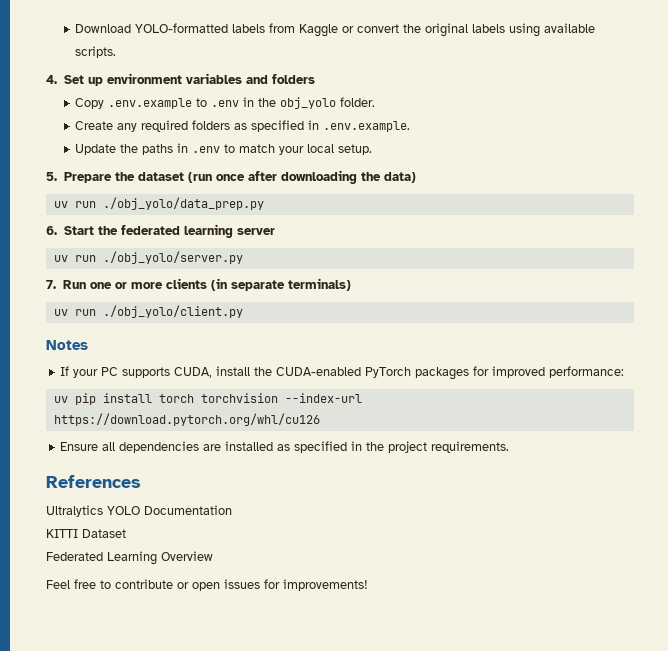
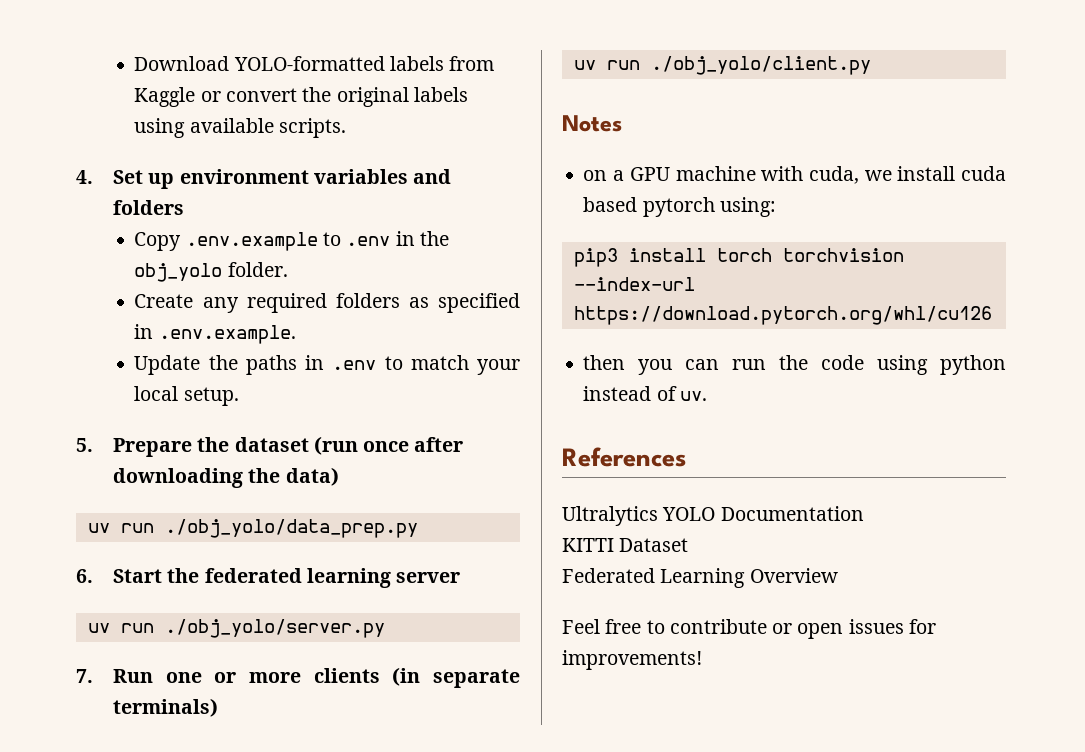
[60,366,625,380] [53,393,96,405] If your PC supports CUDA, install the CUDA-enabled PyTorch packages for improved performance: // uv pip -> [583,166,1006,184] [583,197,776,217] [573,248,618,267] on a GPU machine with cuda, we install cuda based pytorch using: // pip3
[60,441,510,453] Ensure all dependencies are installed as specified in the project requirements. -> [583,355,1006,375] [583,386,707,401] then you can run the code using python instead of uv.

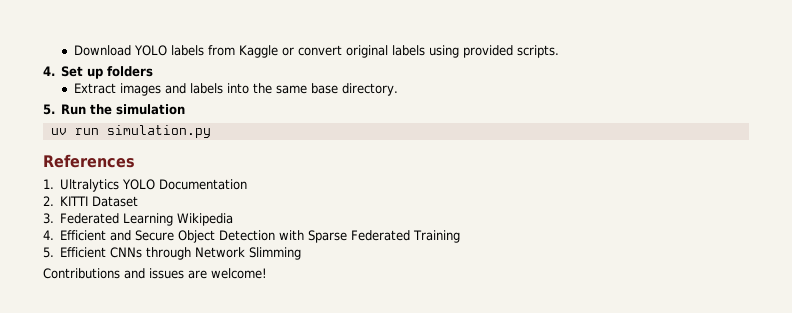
[233,56,385,71] YOLO-formatted -> [133,45,167,56] YOLO
[302,87,332,102] the -> (342, 50) none
[189,118,274,133] available -> [462,45,513,58] provided
[179,169,452,184] [113,200,185,215] [134,231,449,251] [134,262,288,282] [134,293,520,313] [134,324,296,344] [134,355,520,375] [134,386,239,406] [76,436,464,457] [113,467,339,488] [87,519,418,538] [76,568,461,588] [87,619,385,638] [76,667,520,688] [113,698,219,717] [573,56,871,75] [562,115,622,132] [583,166,1006,184] [583,197,776,217] [573,248,904,267] [573,277,695,291] [573,306,992,325] [583,355,1006,375] [583,386,707,401] environment variables and folders // Copy .env.example to .env in the obj_yolo folder. // Create any required folders as specified in .env.example. // Update the paths in .env to match your local setup. // 5. Prepare the dataset (run once after downloading the data) // uv run ./obj_yolo/data_prep.py // 6. Start the federated learning server // uv run ./obj_yolo/server.py // 7. Run one or more clients (in separate terminals) // uv run ./obj_yolo/client.py // Notes // on a GPU machine with cuda, we install cuda based pytorch using: // pip3 install torch torchvision --index-url https://download.pytorch.org/whl/cu126 // then you can run the code using python instead of uv. -> [107,66,154,77] [73,83,398,96] [43,104,186,115] [50,125,211,138] folders // Extract images and labels into the same base directory. // 5. Run the simulation // uv run simulation.py
(686, 457) none -> [43,179,54,189] 1.
(864, 513) none -> [43,196,54,206] 2.
(689, 545) none -> [43,213,54,224] 3.
[749,568,838,583] [562,619,936,639] [562,650,702,670] Overview // Feel free to contribute or open issues for improvements! -> [177,213,234,226] [43,230,461,243] [43,247,302,260] [43,268,267,279] Wikipedia // 4. Efficient and Secure Object Detection with Sparse Federated Training // 5. Efficient CNNs through Network Slimming // Contributions and issues are welcome!

